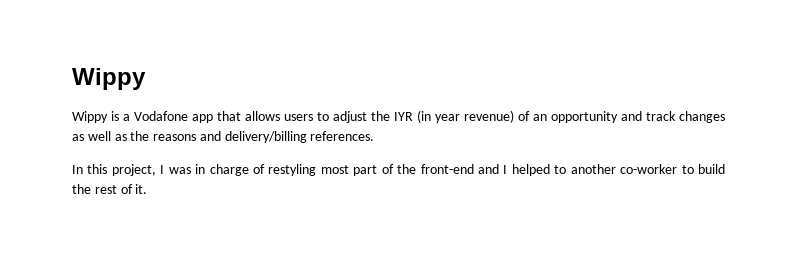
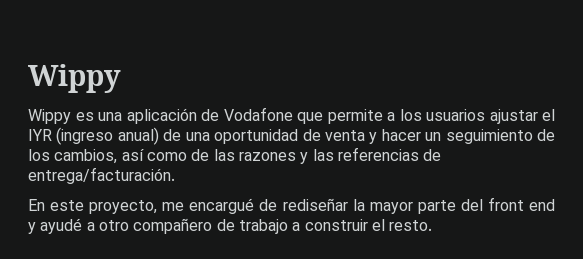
[111,110,725,123] [72,131,375,143] [72,164,726,176] [72,184,148,194] is a Vodafone app that allows users to adjust the IYR (in year revenue) of an opportunity and track changes as well as the reasons and delivery/billing references. // In this project, I was in charge of restyling most part of the front-end and I helped to another co-worker to build the rest of it. -> [75,107,555,124] [28,127,555,145] [28,147,442,164] [28,167,175,184] [28,197,555,214] [28,218,433,234] es una aplicación de Vodafone que permite a los usuarios ajustar el IYR (ingreso anual) de una oportunidad de venta y hacer un seguimiento de los cambios, así como de las razones y las referencias de entrega/facturación. // En este proyecto, me encargué de rediseñar la mayor parte del front end y ayudé a otro compañero de trabajo a construir el resto.

